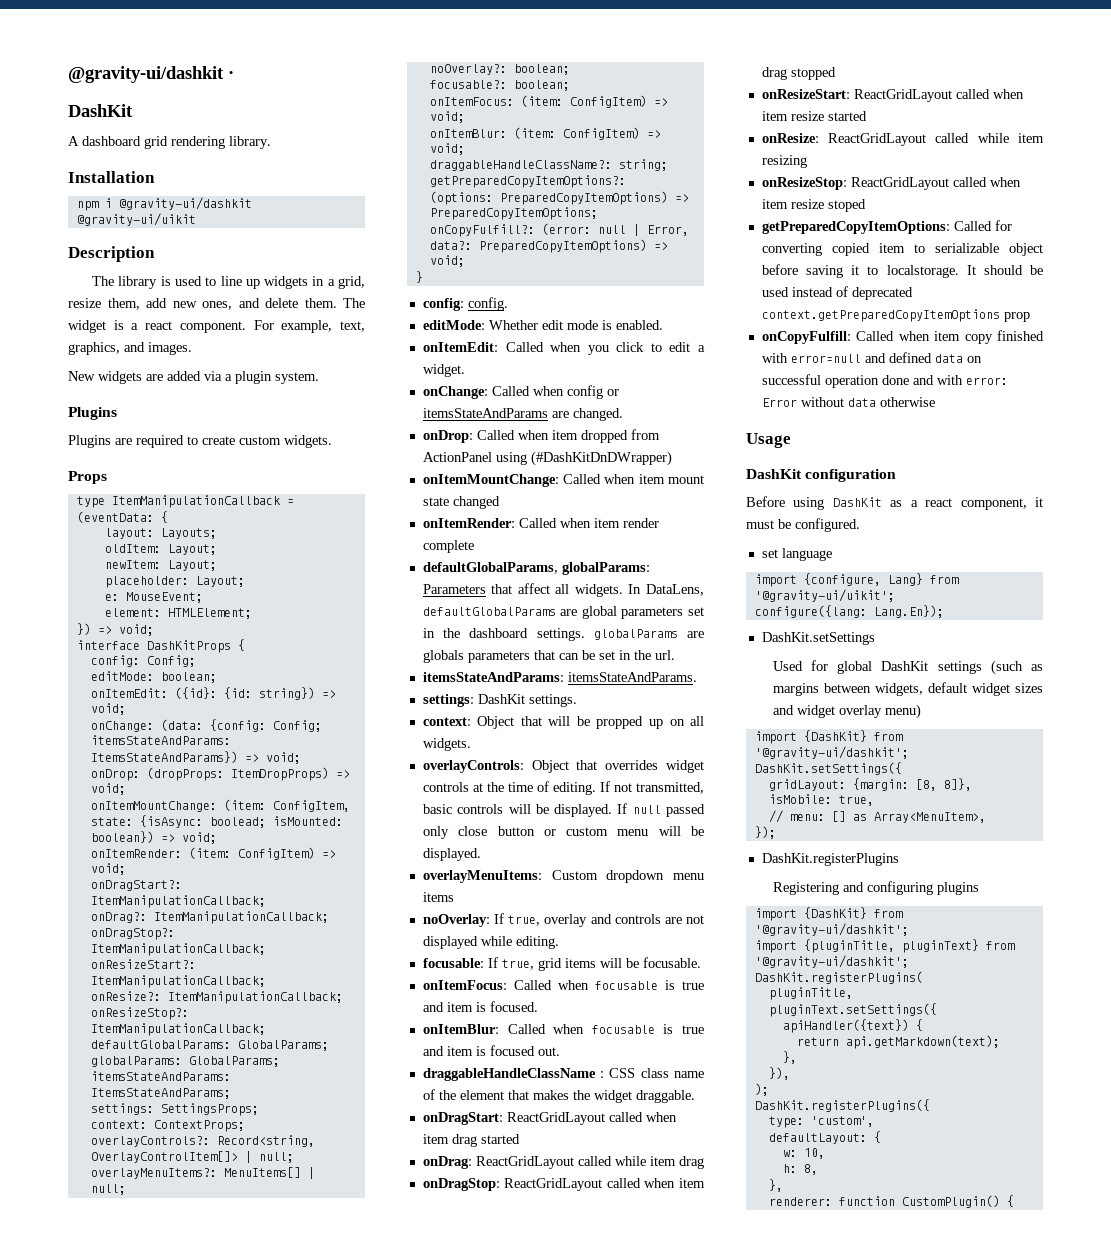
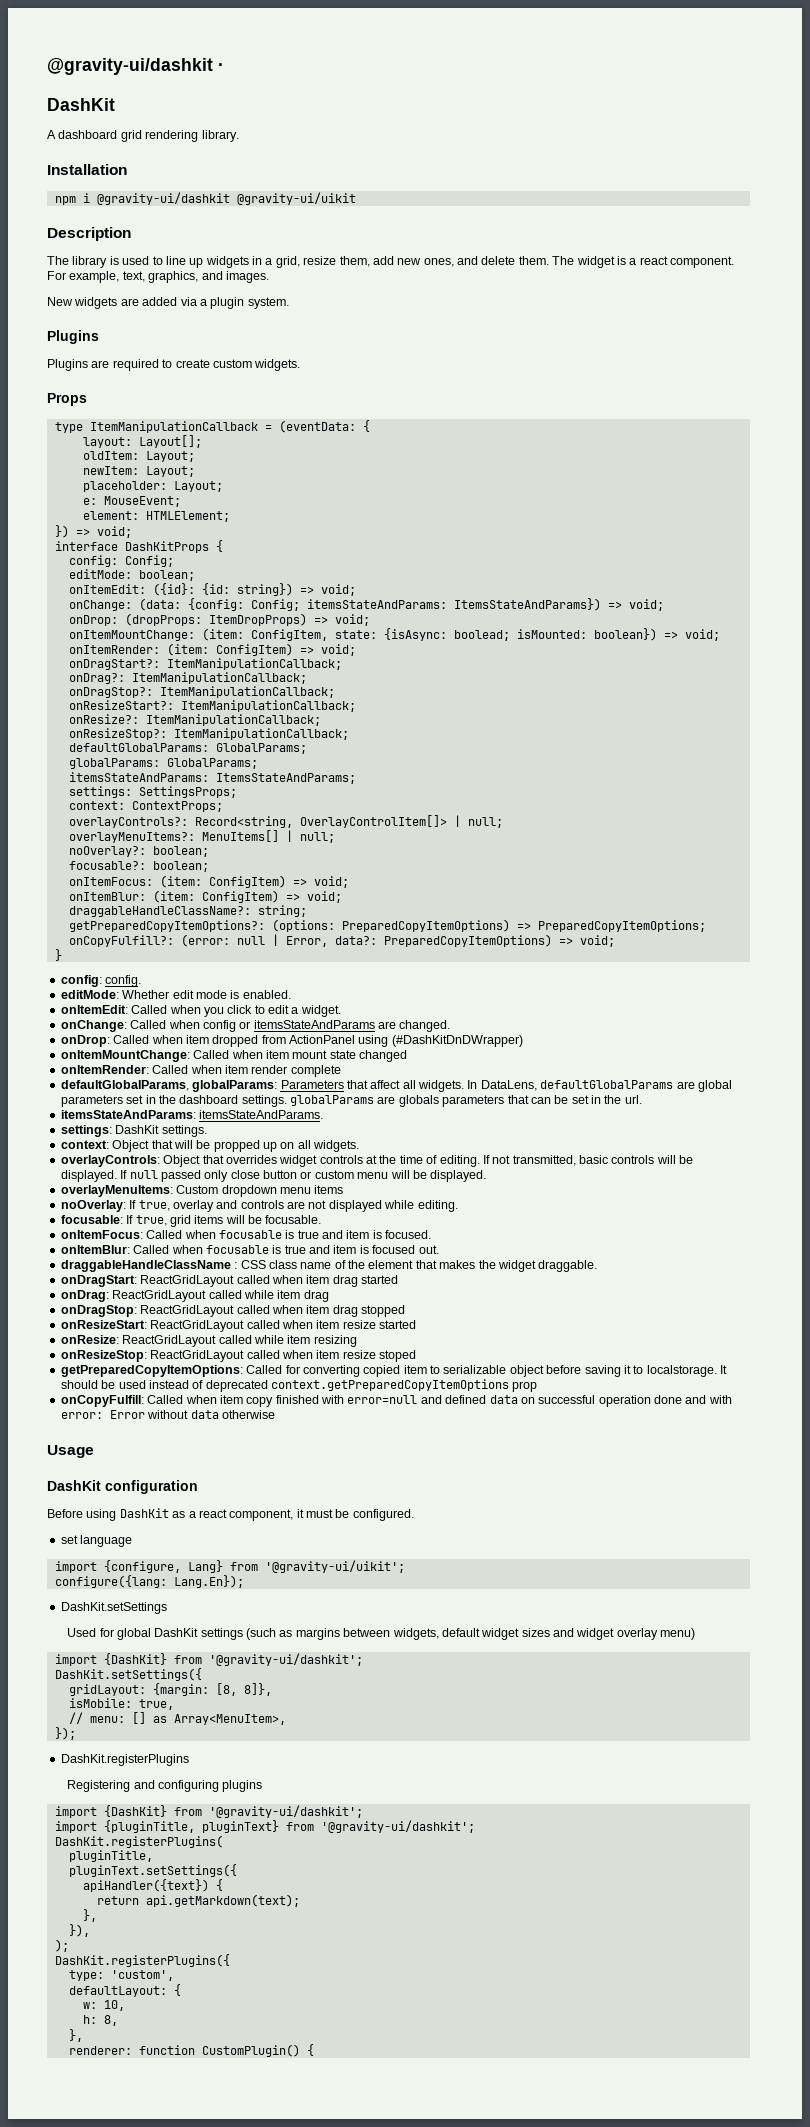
[160,528,217,539] Layouts; -> [138,435,202,448] Layout[];

